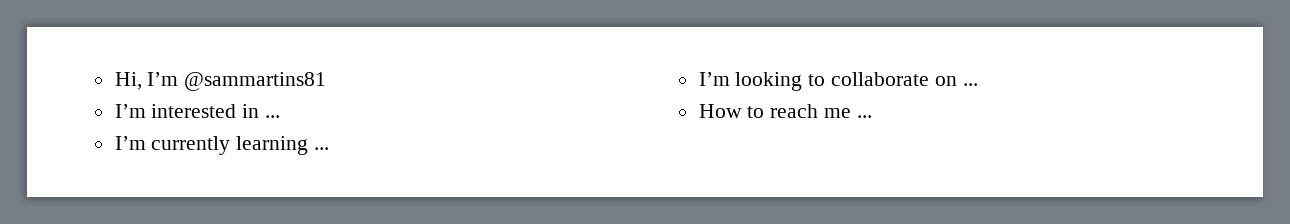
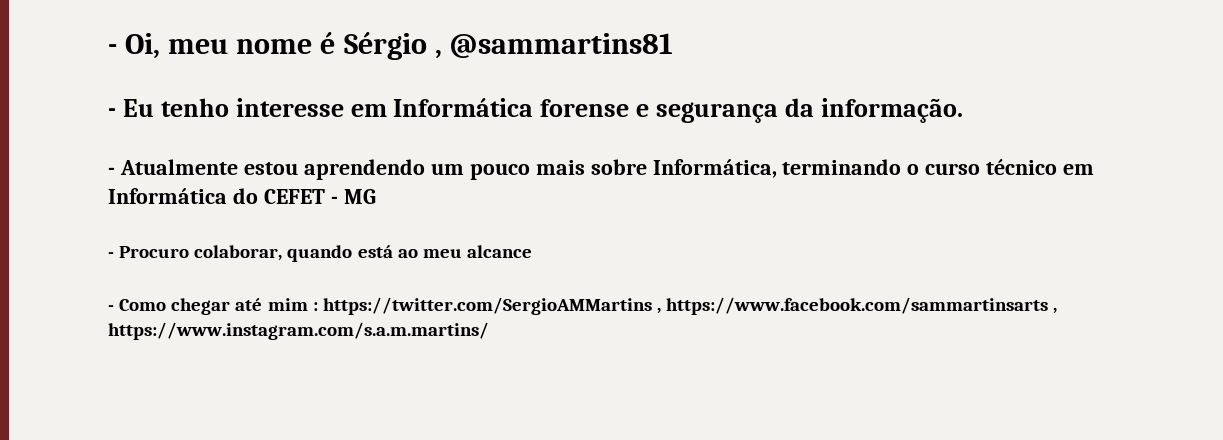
[114,72,327,91] [114,104,281,118] [114,136,330,155] [698,72,978,91] [698,104,872,118] Hi, I’m @sammartins81 // I’m interested in ... // I’m currently learning ... // I’m looking to collaborate on ... // How to reach me ... -> [108,32,673,60] [108,98,963,123] [108,159,1095,180] [108,188,376,204] [108,245,532,262] [108,297,1058,315] [108,322,489,340] - Oi, meu nome é Sérgio , @sammartins81 // - Eu tenho interesse em Informática forense e segurança da informação. // - Atualmente estou aprendendo um pouco mais sobre Informática, terminando o curso técnico em Informática do CEFET - MG // - Procuro colaborar, quando está ao meu alcance // - Como chegar até mim : https://twitter.com/SergioAMMartins , https://www.facebook.com/sammartinsarts , https://www.instagram.com/s.a.m.martins/

